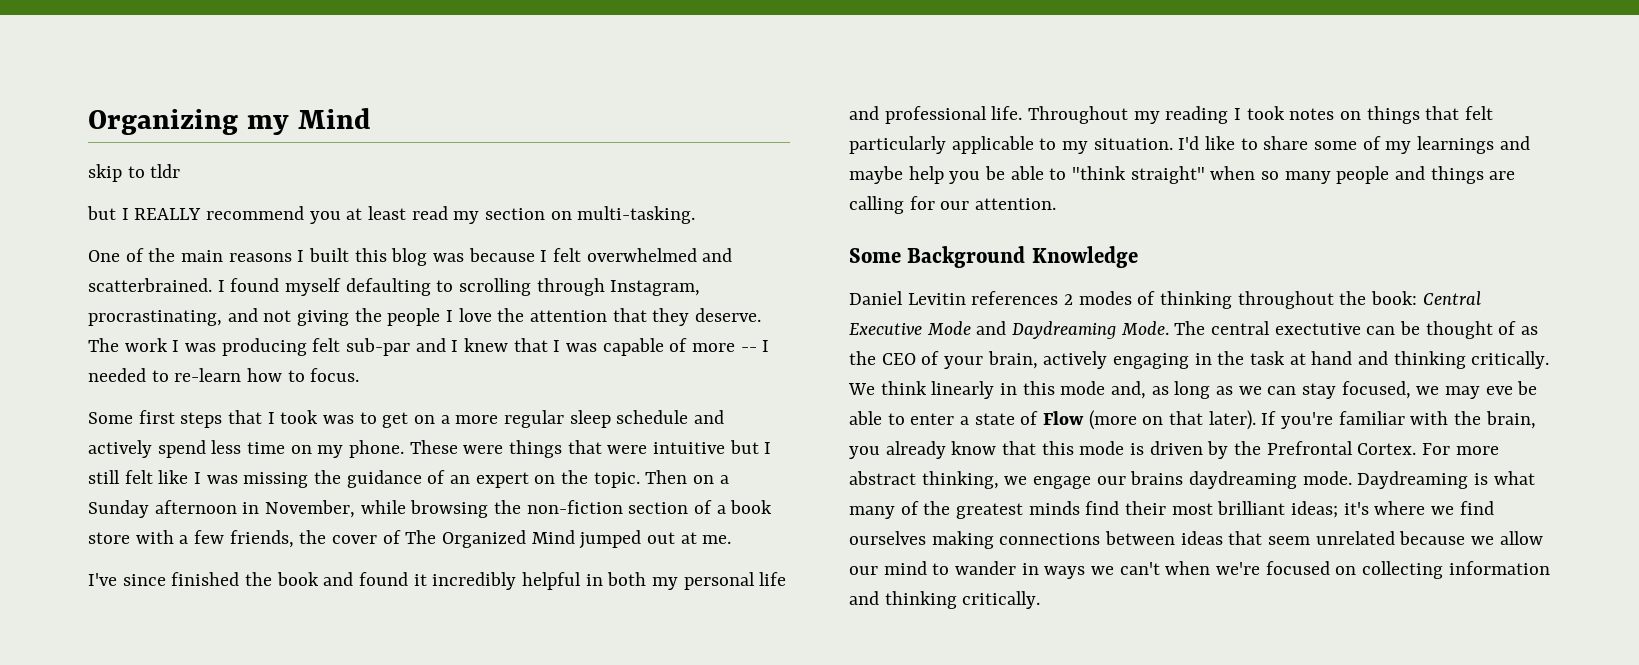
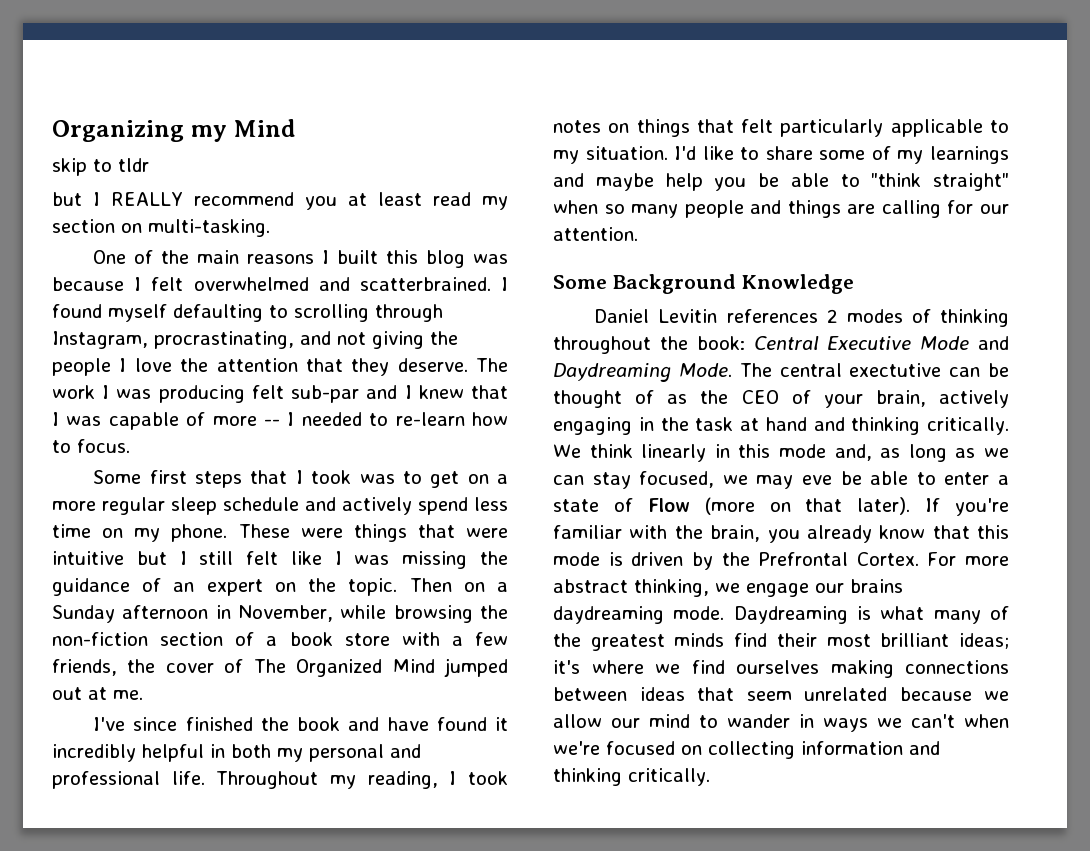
(354, 579) none -> [387,717,429,731] have
[759,572,787,586] life -> (384, 753) none
[1165,106,1229,124] reading -> [367,771,438,789] reading,

